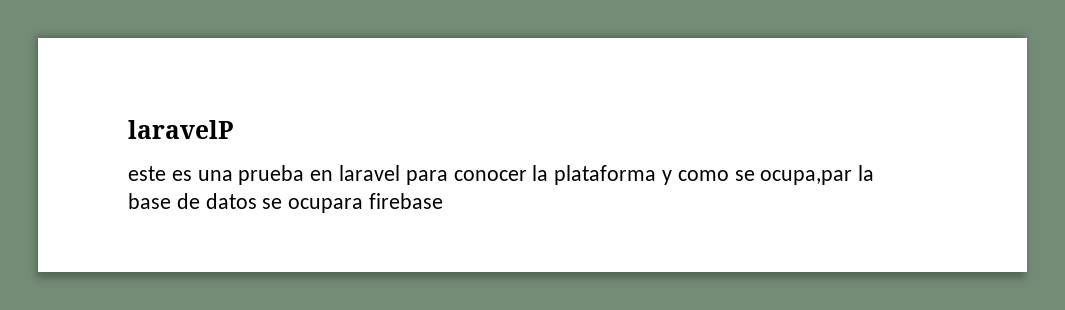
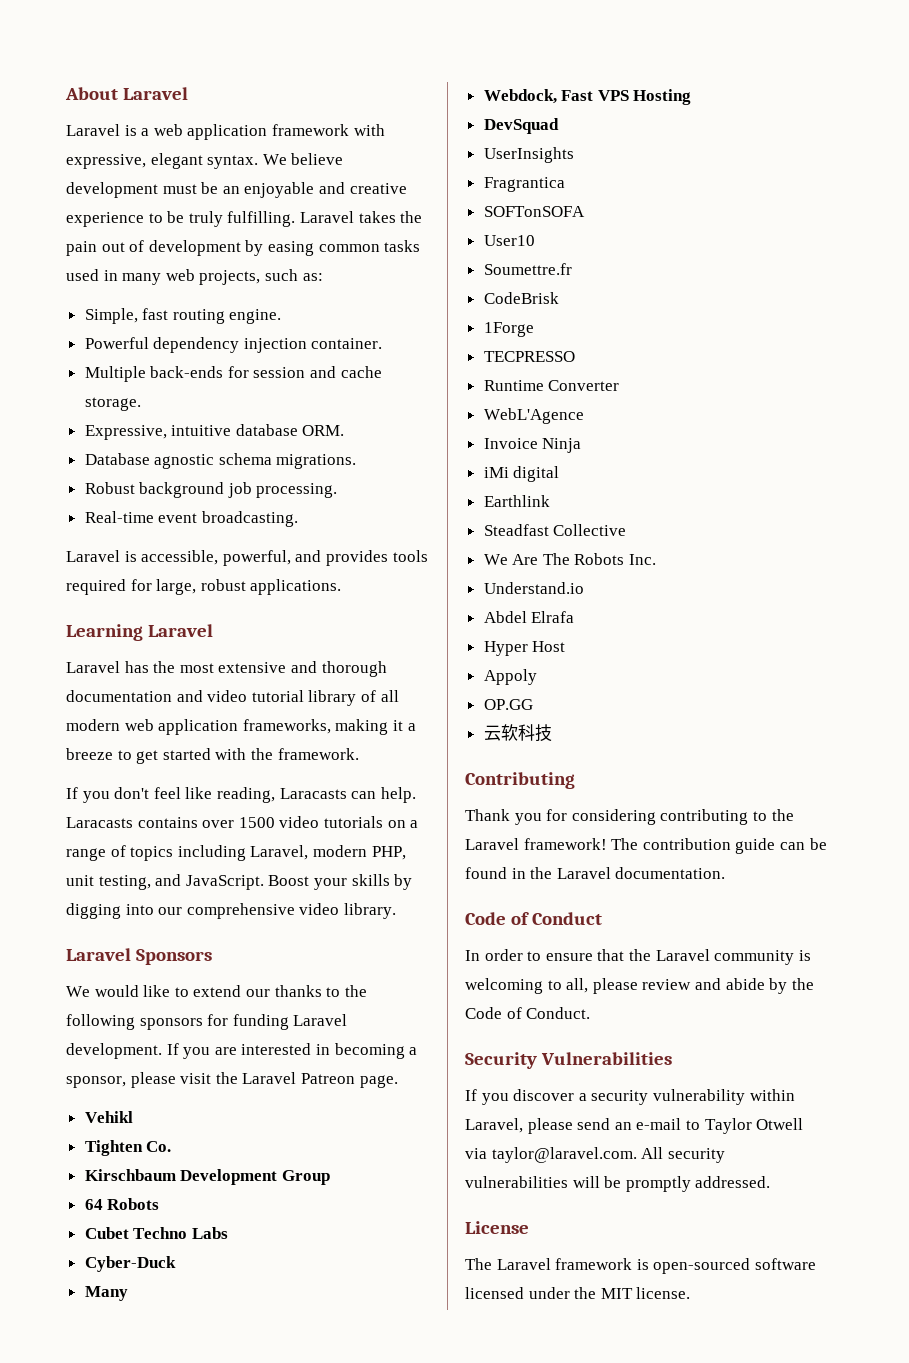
[128,120,234,139] [128,165,875,185] [128,193,444,213] laravelP // este es una prueba en laravel para conocer la plataforma y como se ocupa,par la base de datos se ocupara firebase -> [65,87,189,100] [66,124,385,140] [66,153,344,169] [66,182,407,198] [66,211,423,227] [66,240,421,256] [66,269,323,285] [84,308,282,324] [84,337,383,353] [84,366,382,382] [84,397,141,411] [84,424,345,440] [84,453,357,469] [84,482,338,498] [84,511,298,527] [66,550,428,566] [66,579,342,595] [66,624,214,641] [66,661,387,677] [66,690,399,706] [66,719,416,735] [66,748,359,764] [66,787,416,803] [66,816,419,828] [66,845,406,861] [66,874,413,890] [66,903,396,919] [66,948,213,965] [66,985,367,997] [66,1014,348,1030] [66,1043,418,1059] [66,1072,398,1088] [84,1111,133,1123] [84,1140,172,1156] [84,1169,330,1185] [84,1198,160,1210] [84,1227,228,1239] [84,1256,176,1272] [84,1286,128,1301] [483,89,692,105] [483,118,559,134] [483,147,574,163] [483,177,565,192] [483,206,585,217] [483,235,535,246] [483,263,572,275] [483,292,559,304] [483,322,534,337] [483,351,575,362] [483,380,620,391] [483,408,584,424] [483,438,582,453] [483,466,560,482] [483,495,550,507] [483,524,627,536] [483,553,657,565] [483,582,584,594] [483,611,575,623] [483,641,566,656] [483,669,537,685] [483,699,533,710] [483,724,552,742] [465,772,575,789] [465,809,794,825] [465,838,827,854] [465,867,726,879] [465,912,603,925] [465,949,811,965] [465,978,814,994] [465,1007,591,1019] [465,1052,673,1069] [465,1089,795,1105] [465,1118,804,1134] [465,1147,725,1163] [465,1176,771,1192] [465,1221,529,1234] [465,1258,816,1274] [465,1287,691,1299] About Laravel // Laravel is a web application framework with expressive, elegant syntax. We believe development must be an enjoyable and creative experience to be truly fulfilling. Laravel takes the pain out of development by easing common tasks used in many web projects, such as: // Simple, fast routing engine. // Powerful dependency injection container. // Multiple back-ends for session and cache storage. // Expressive, intuitive database ORM. // Database agnostic schema migrations. // Robust background job processing. // Real-time event broadcasting. // Laravel is accessible, powerful, and provides tools required for large, robust applications. // Learning Laravel // Laravel has the most extensive and thorough documentation and video tutorial library of all modern web application frameworks, making it a breeze to get started with the framework. // If you don't feel like reading, Laracasts can help. Laracasts contains over 1500 video tutorials on a range of topics including Laravel, modern PHP, unit testing, and JavaScript. Boost your skills by digging into our comprehensive video library. // Laravel Sponsors // We would like to extend our thanks to the following sponsors for funding Laravel development. If you are interested in becoming a sponsor, please visit the Laravel Patreon page. // Vehikl // Tighten Co. // Kirschbaum Development Group // 64 Robots // Cubet Techno Labs // Cyber-Duck // Many // Webdock, Fast VPS Hosting // DevSquad // UserInsights // Fragrantica // SOFTonSOFA // User10 // Soumettre.fr // CodeBrisk // 1Forge // TECPRESSO // Runtime Converter // WebL'Agence // Invoice Ninja // iMi digital // Earthlink // Steadfast Collective // We Are The Robots Inc. // Understand.io // Abdel Elrafa // Hyper Host // Appoly // OP.GG // 云软科技 // Contributing // Thank you for considering contributing to the Laravel framework! The contribution guide can be found in the Laravel documentation. // Code of Conduct // In order to ensure that the Laravel community is welcoming to all, please review and abide by the Code of Conduct. // Security Vulnerabilities // If you discover a security vulnerability within Laravel, please send an e-mail to Taylor Otwell via taylor@laravel.com. All security vulnerabilities will be promptly addressed. // License // The Laravel framework is open-sourced software licensed under the MIT license.

